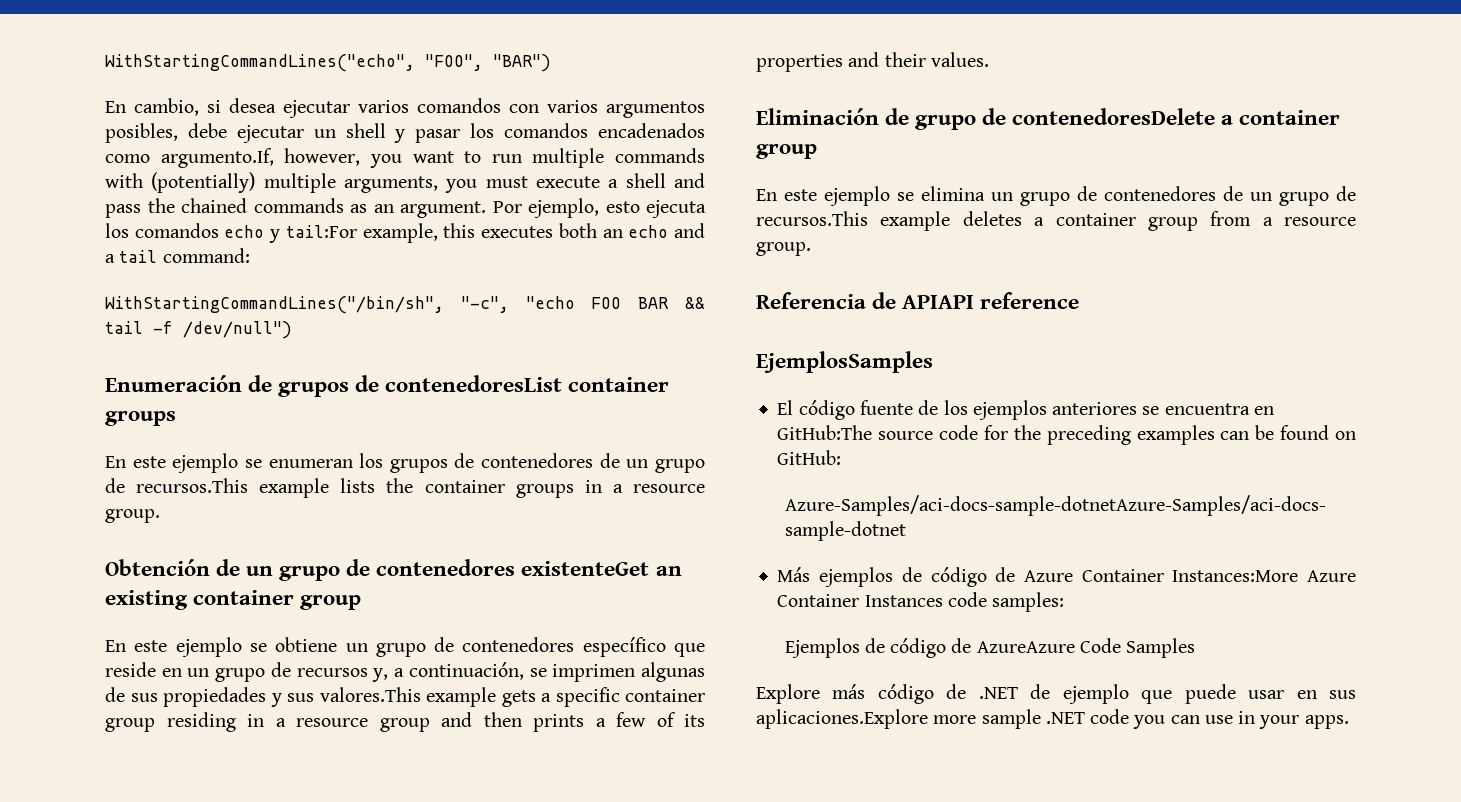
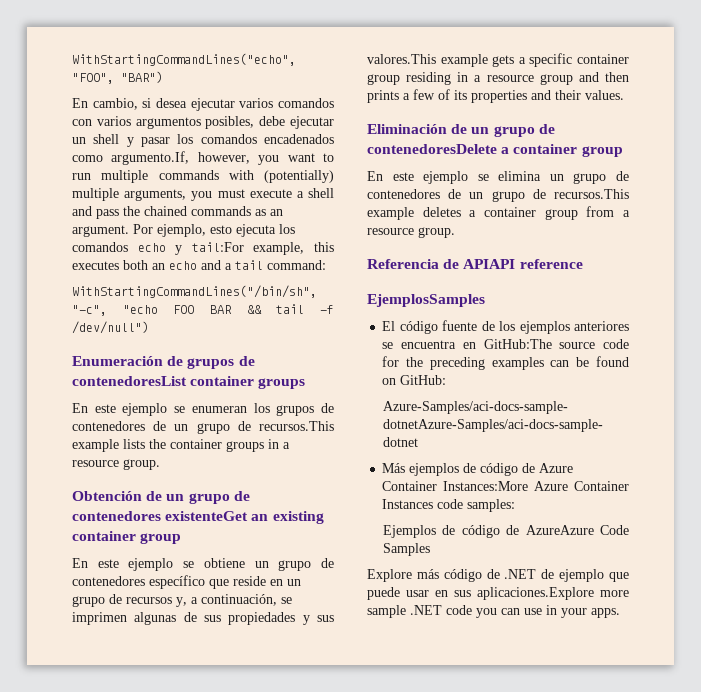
(910, 116) none -> [471,127,490,134] un

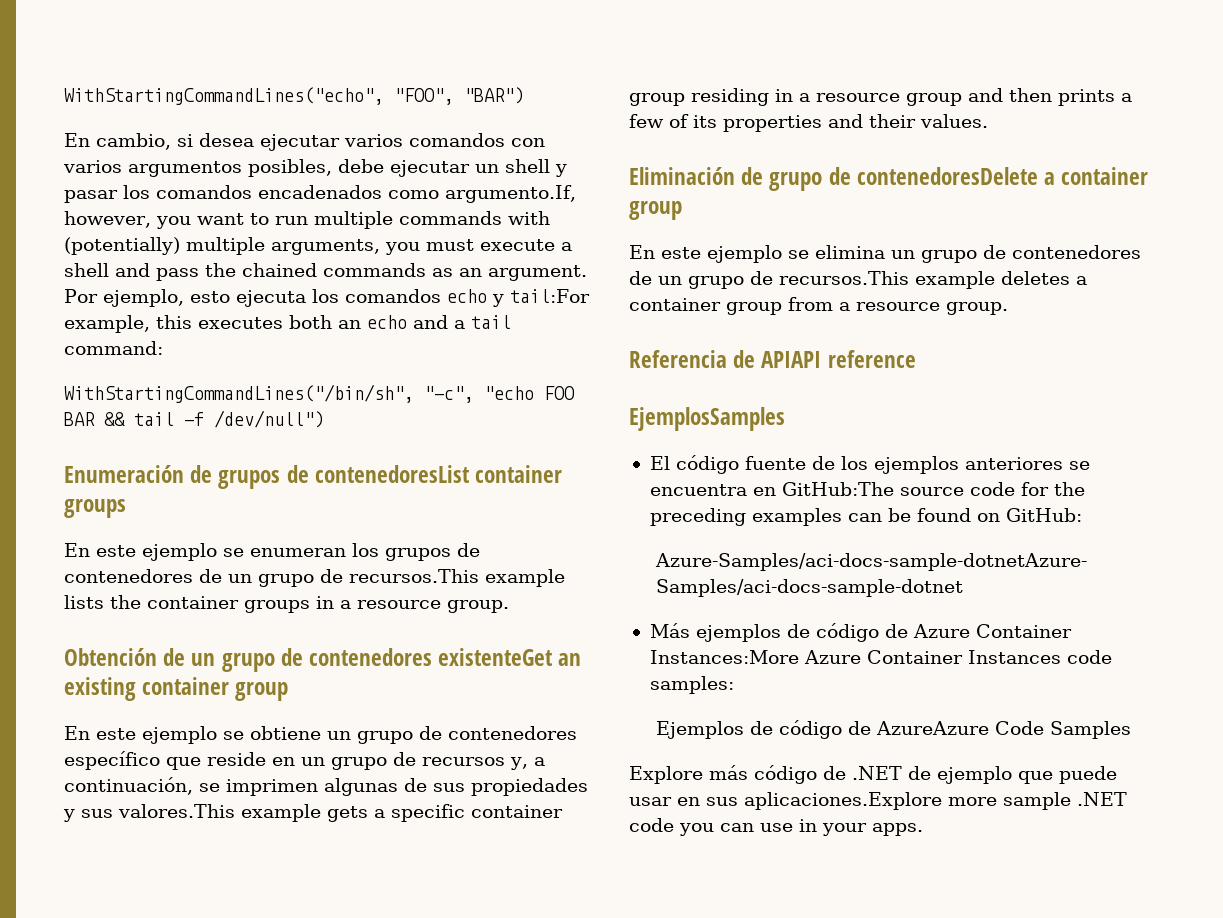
[471,127,490,134] un -> (764, 176) none

